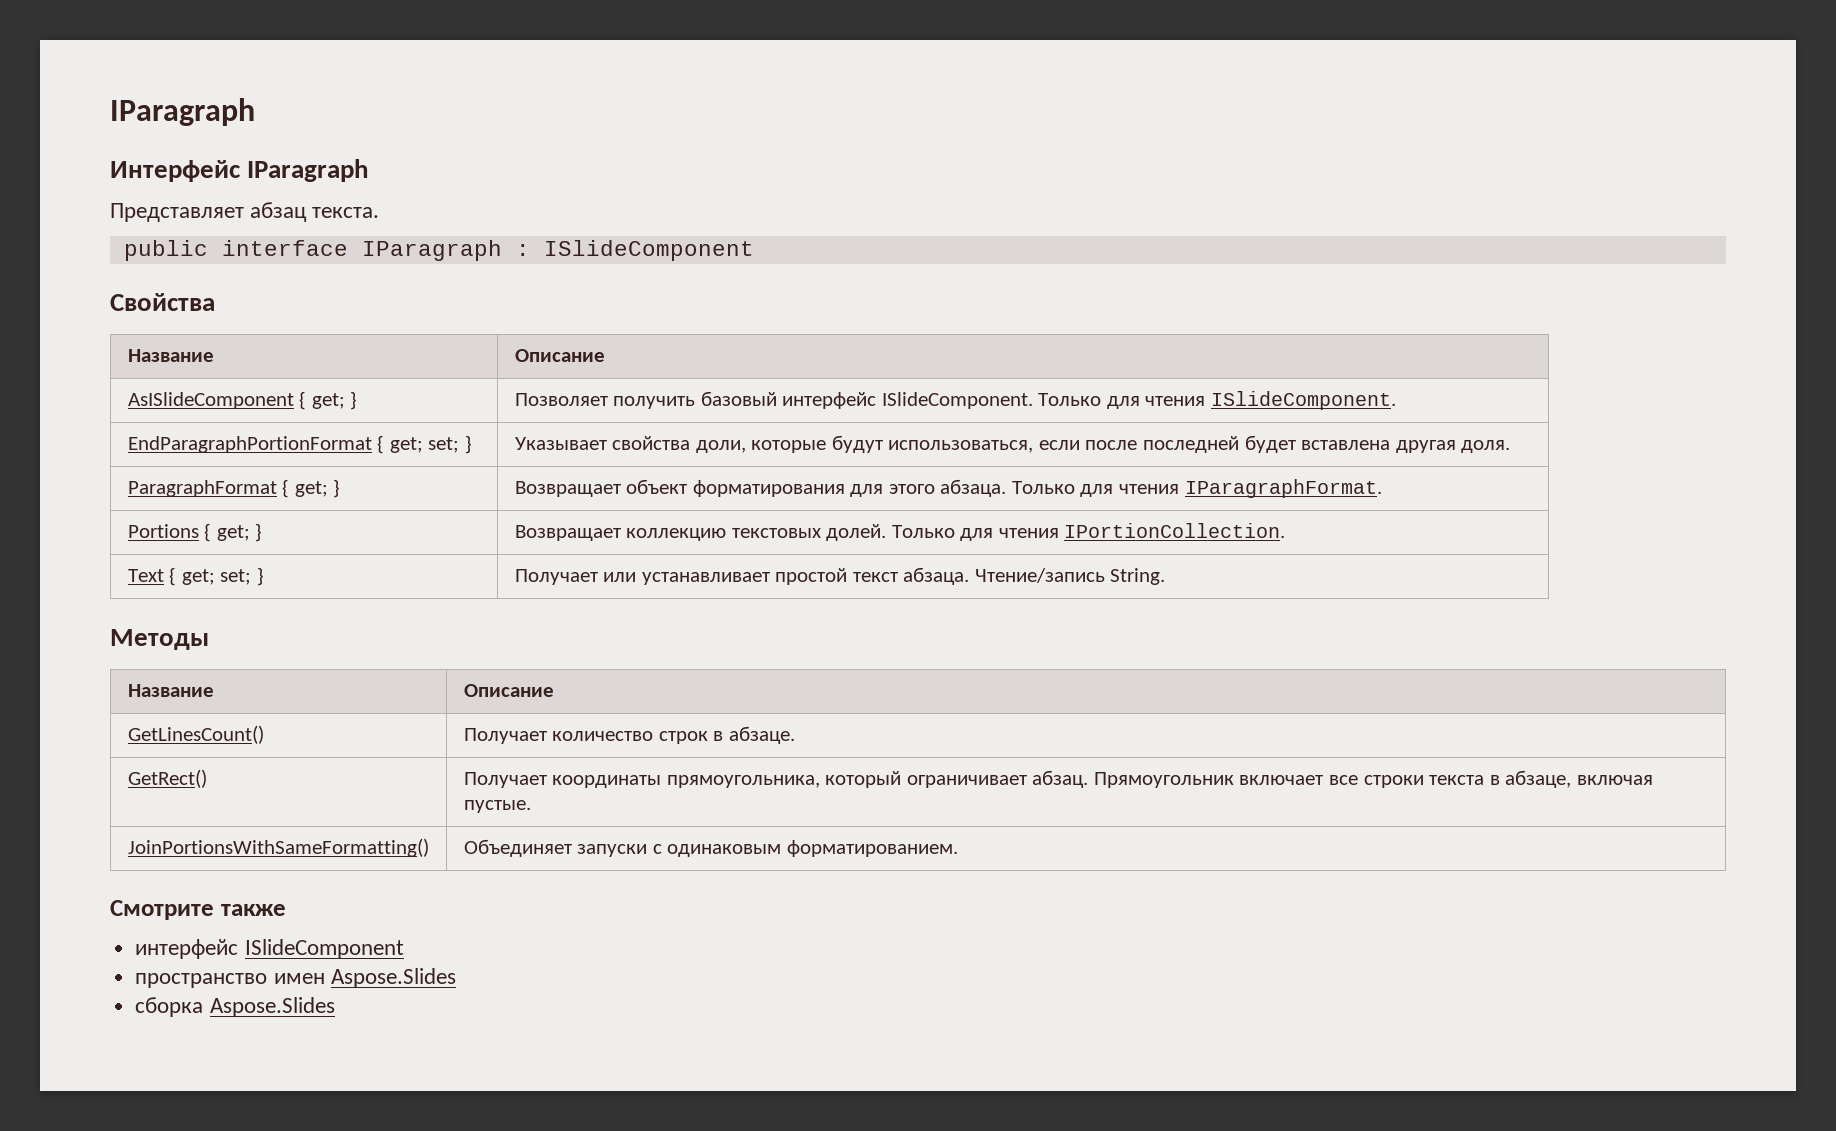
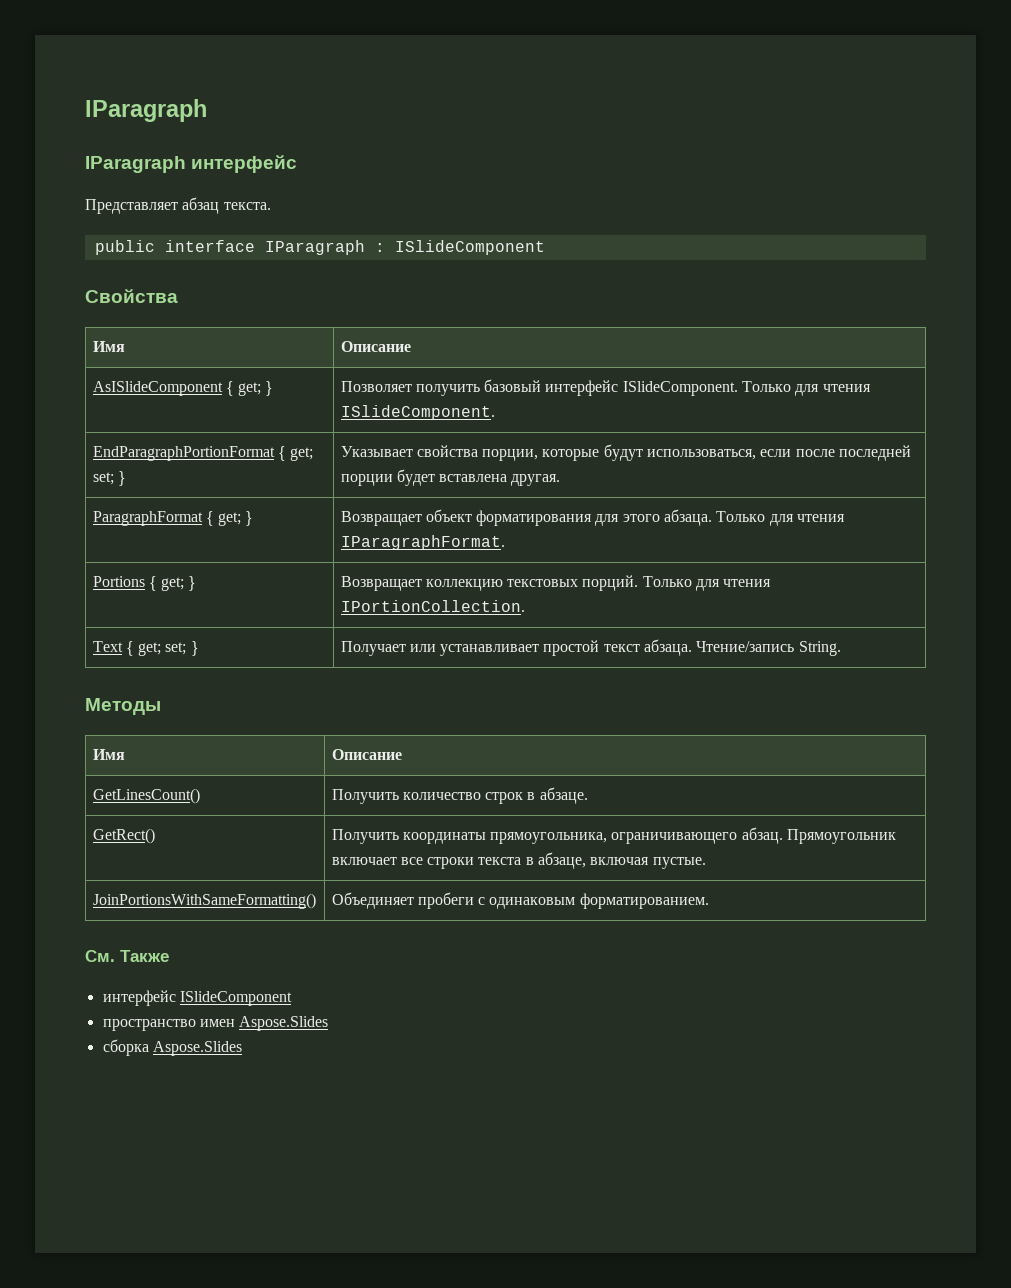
[110,98,255,126] [110,159,369,182] IParagraph // Интерфейс IParagraph -> [85,99,207,122] [85,155,298,173] IParagraph // IParagraph интерфейс
[127,349,214,362] Название -> [92,341,125,352] Имя
[695,440,746,453] доли, -> [482,449,539,461] порции,
(1240, 444) none -> [340,474,393,486] порции
[1395,440,1511,453] другая доля. -> [511,474,561,486] другая.
[826,524,887,541] долей. -> [582,575,639,591] порций.
[127,684,214,697] Название -> [92,749,125,760] Имя
[463,728,547,744] Получает -> [331,789,399,804] Получить
[463,772,547,788] Получает -> [331,829,399,844] Получить
[825,771,1027,788] который ограничивает -> [611,832,738,844] ограничивающего
[577,844,648,857] запуски -> [417,892,474,909] пробеги
[110,900,286,920] Смотрите также -> [85,950,169,962] См. Также

